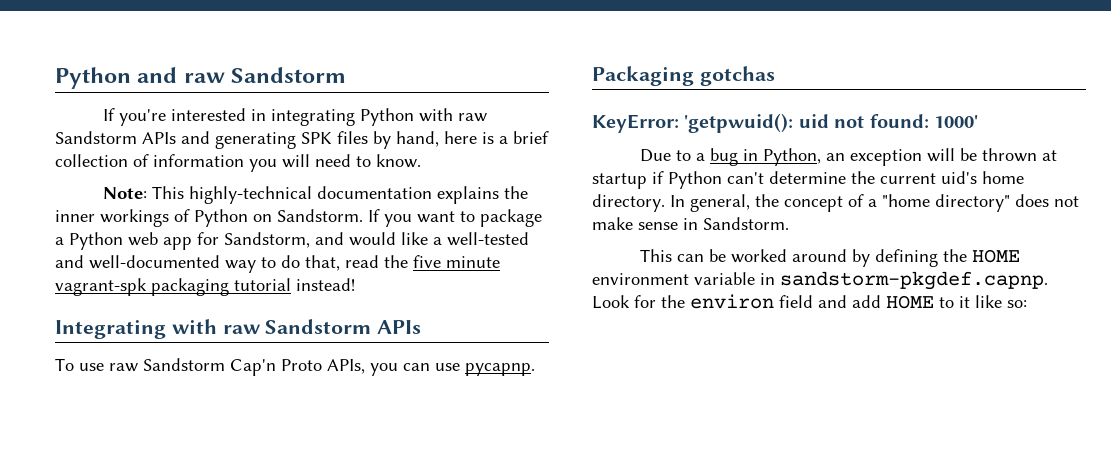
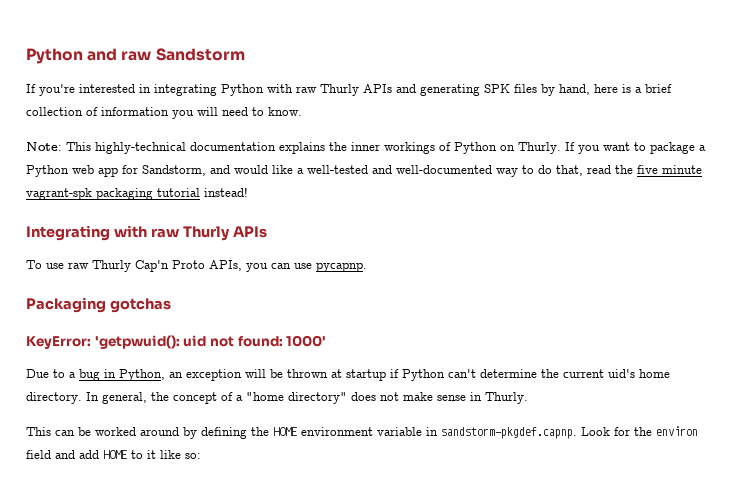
[55,131,137,144] Sandstorm -> [320,84,359,96] Thurly
[277,209,363,222] Sandstorm. -> [518,142,561,154] Thurly.
[265,319,372,334] Sandstorm -> [182,226,230,241] Thurly
[143,358,225,371] Sandstorm -> [92,260,131,272] Thurly
[703,217,789,230] Sandstorm. -> [485,392,528,404] Thurly.

